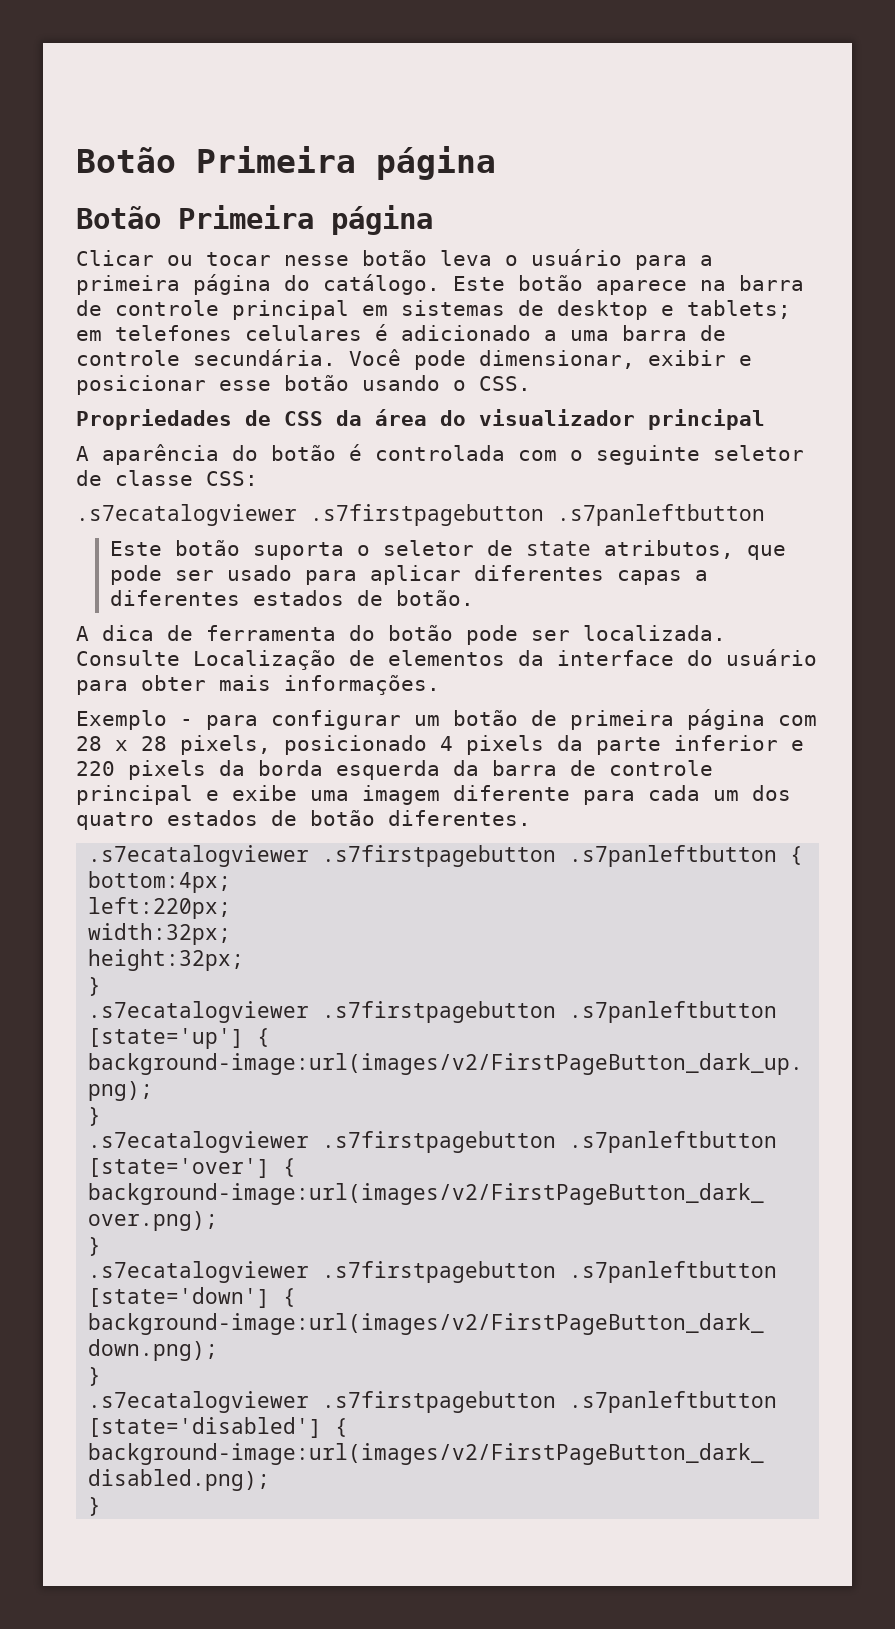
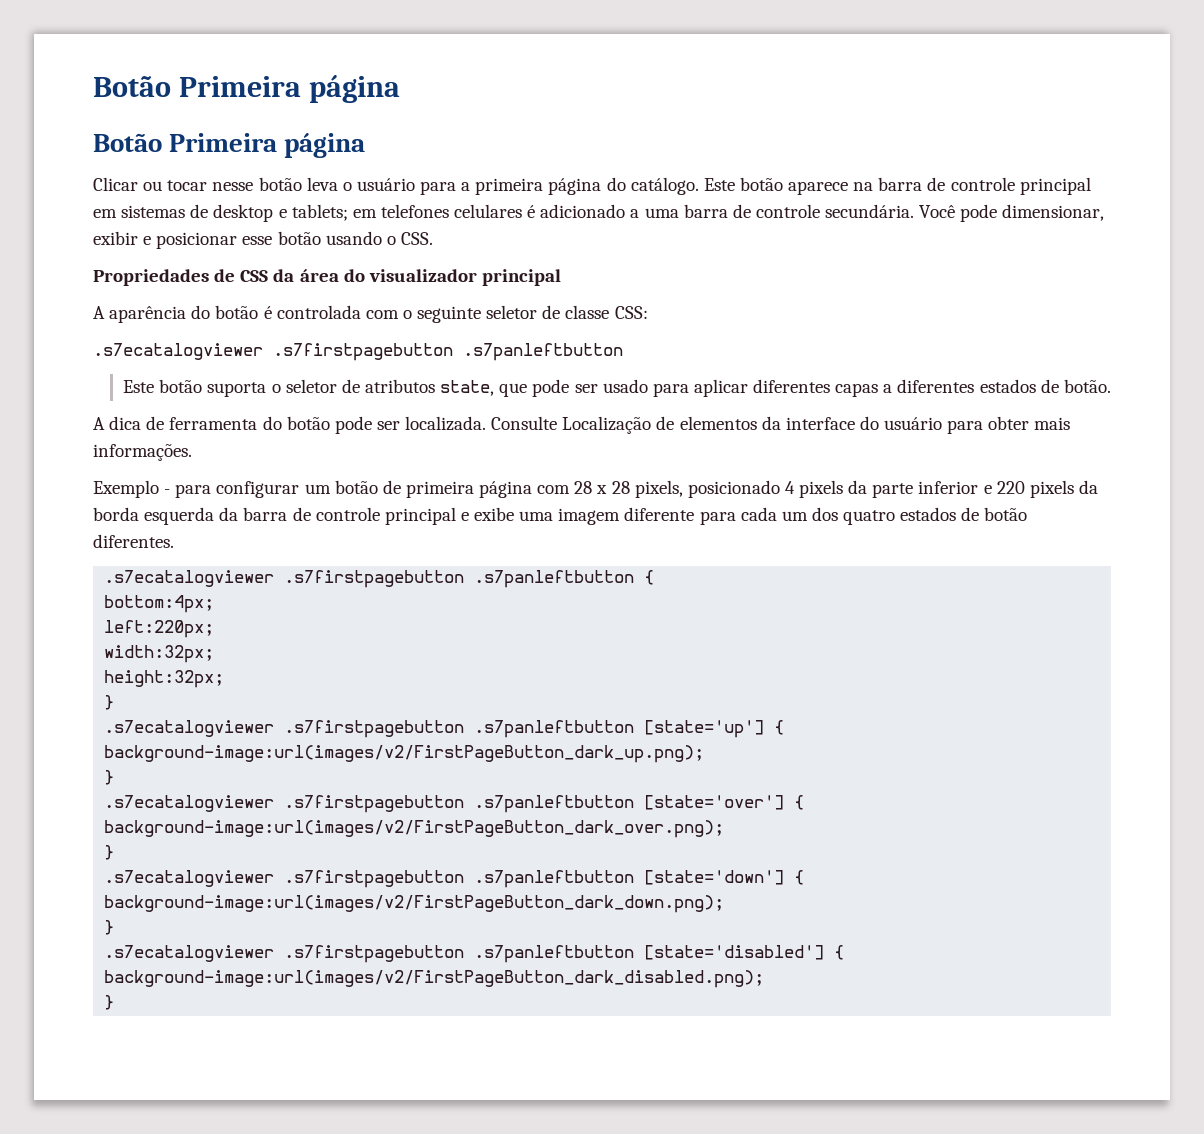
[525,540,734,559] state atributos, -> [364,379,495,396] atributos state,

